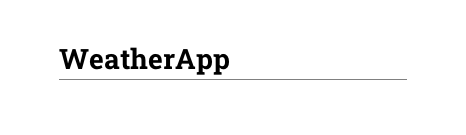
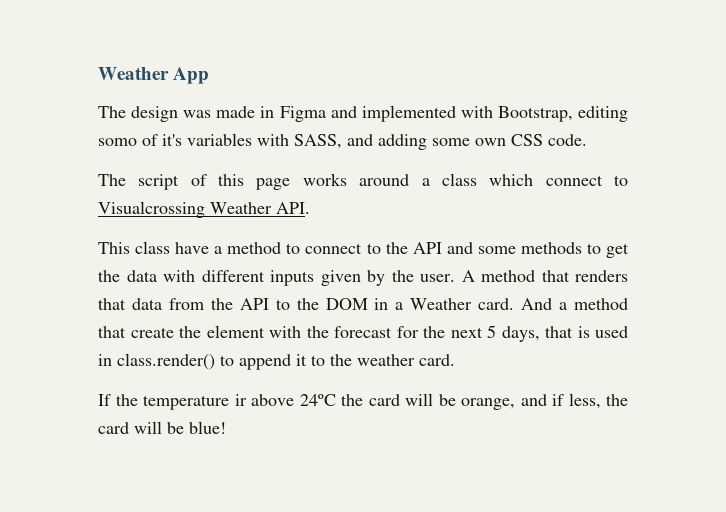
[59,47,230,75] WeatherApp -> [98,67,210,84] [98,105,628,122] [98,133,587,150] [98,173,628,190] [98,201,310,218] [98,241,629,258] [98,270,628,286] [98,298,628,310] [98,325,628,342] [98,353,455,370] [98,393,628,410] [98,421,226,434] Weather App // The design was made in Figma and implemented with Bootstrap, editing somo of it's variables with SASS, and adding some own CSS code. // The script of this page works around a class which connect to Visualcrossing Weather API. // This class have a method to connect to the API and some methods to get the data with different inputs given by the user. A method that renders that data from the API to the DOM in a Weather card. And a method that create the element with the forecast for the next 5 days, that is used in class.render() to append it to the weather card. // If the temperature ir above 24ºC the card will be orange, and if less, the card will be blue!

